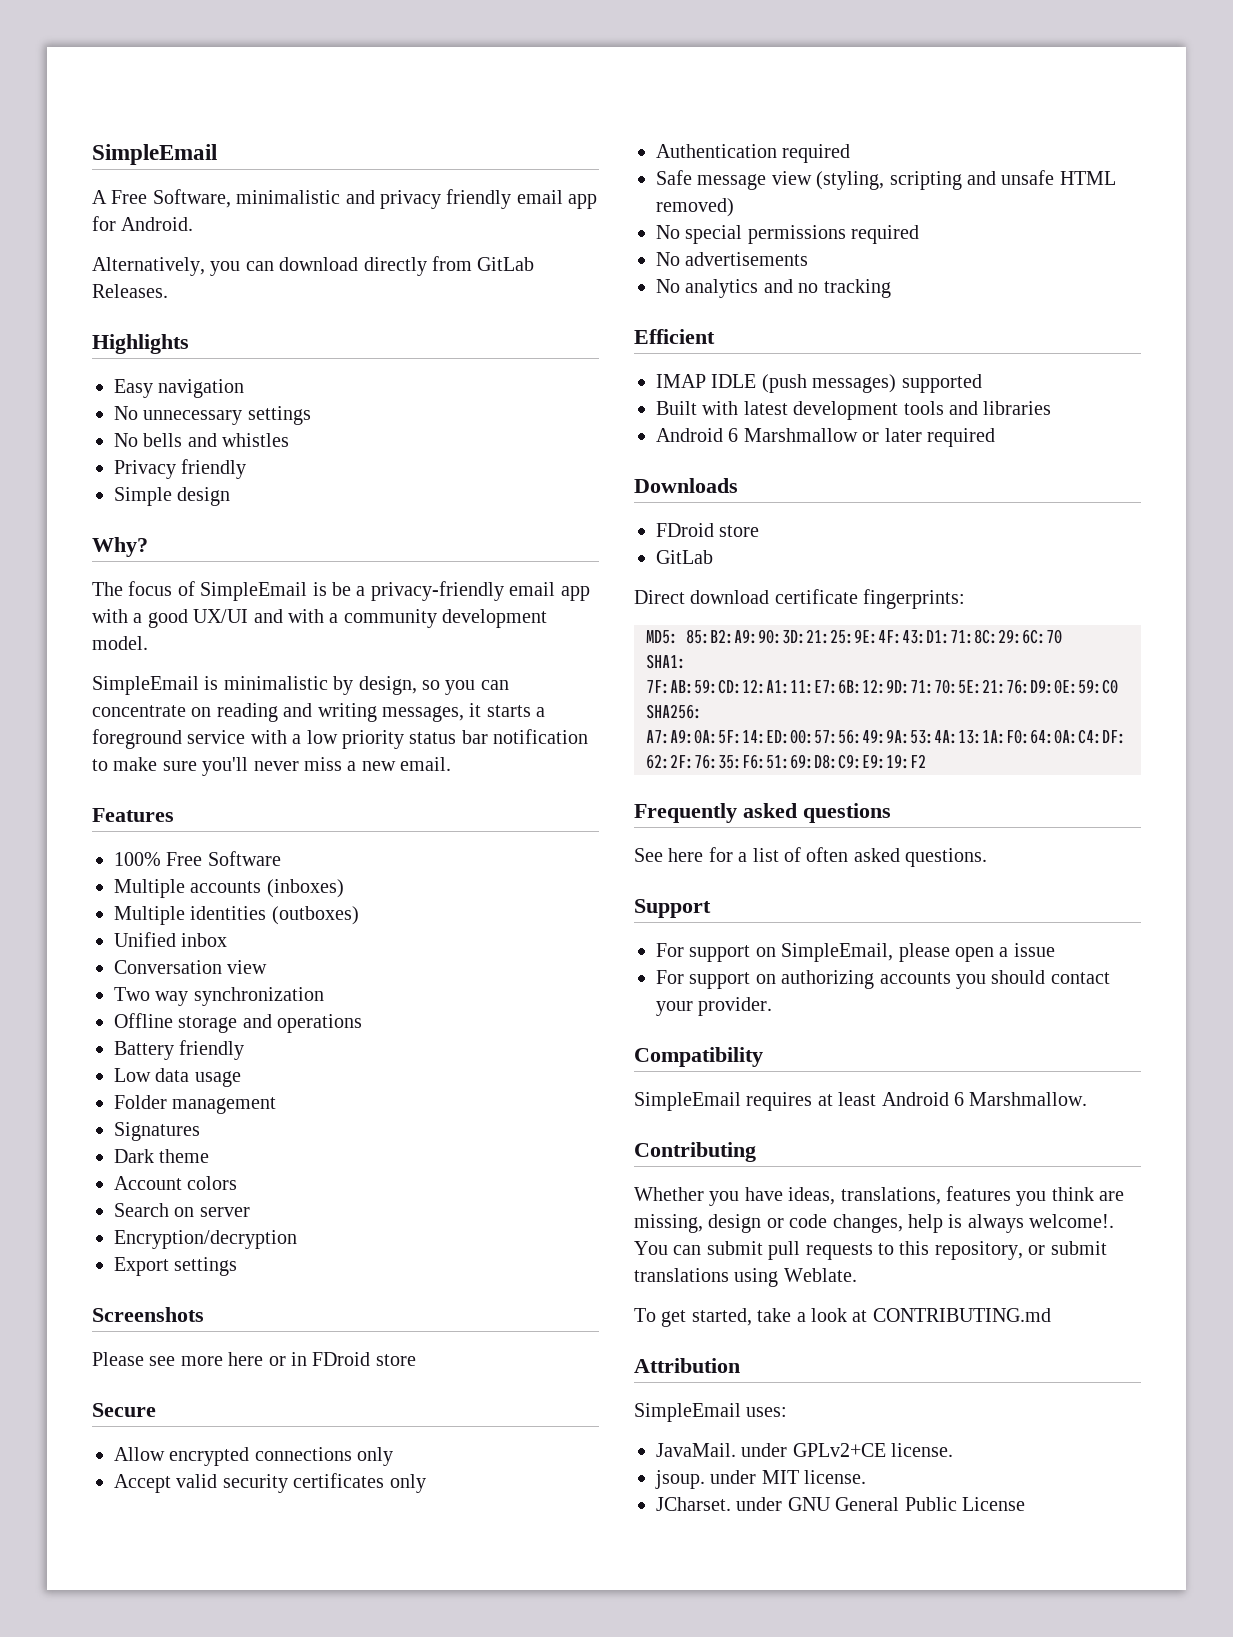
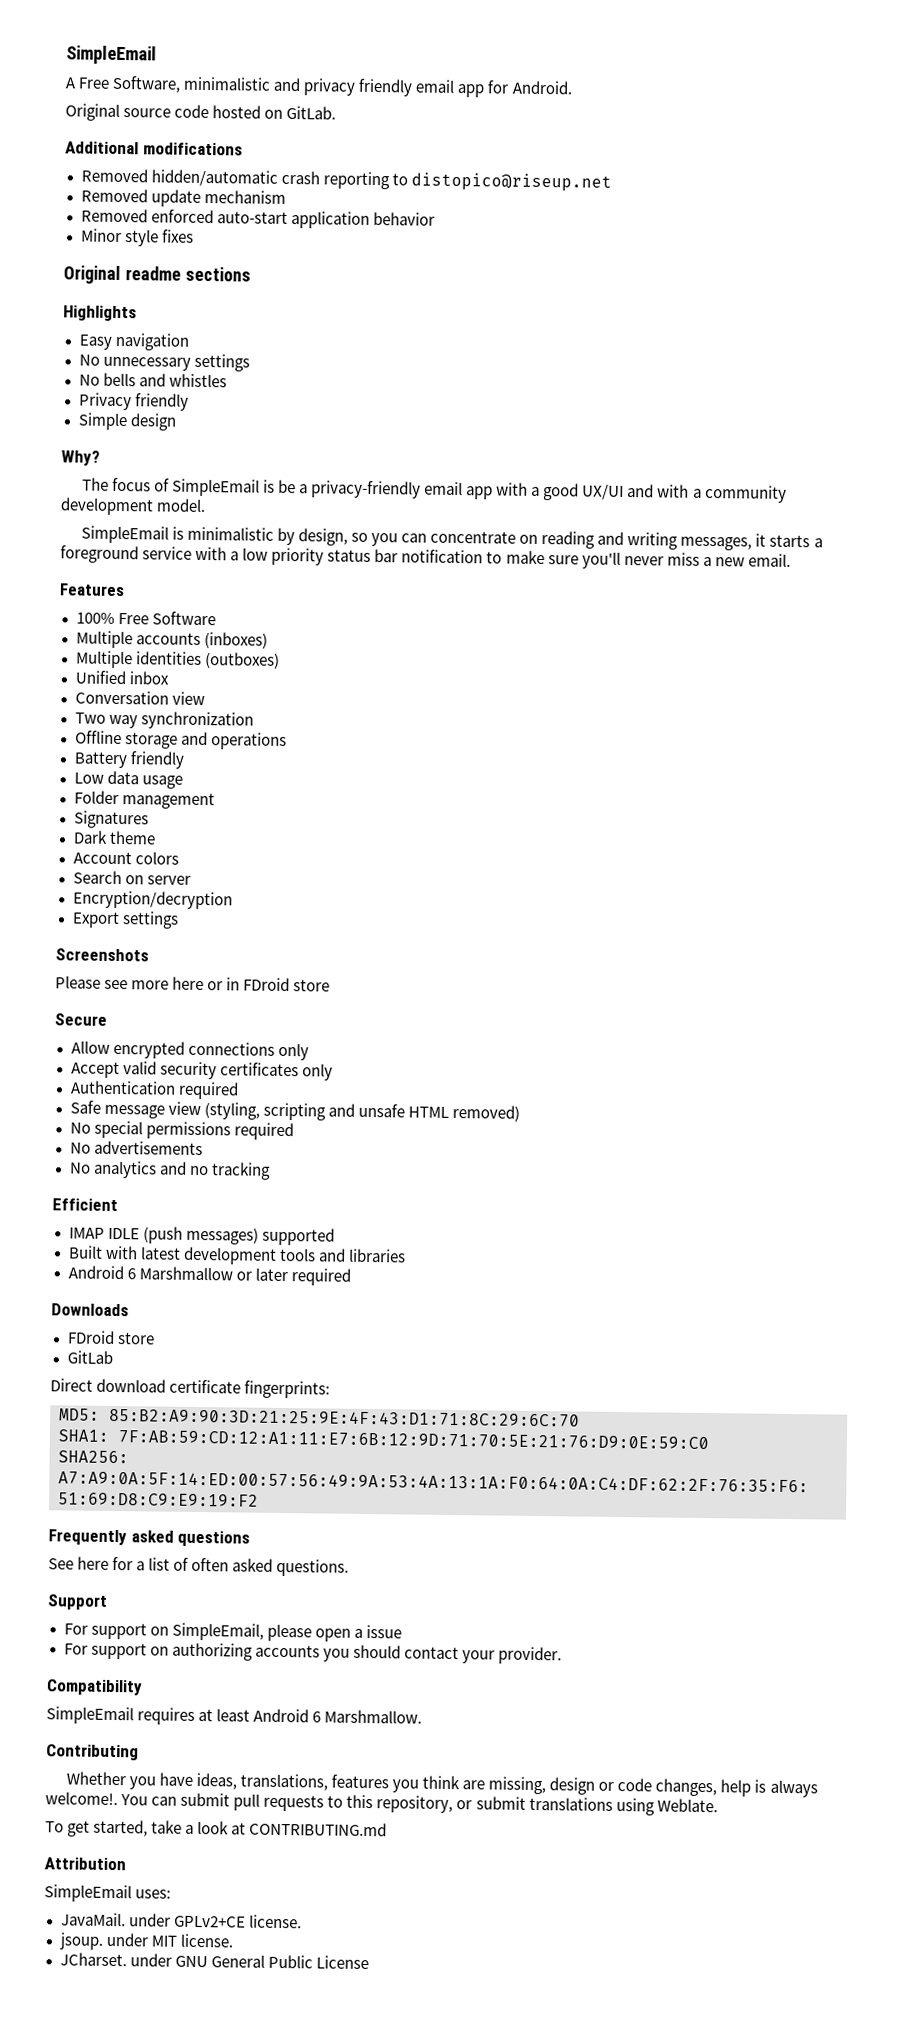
[92,256,535,276] [92,284,168,298] Alternatively, you can download directly from GitLab Releases. -> [65,103,337,121] [65,141,243,156] [80,168,612,192] [80,188,286,207] [80,208,435,229] [80,228,194,247] [63,265,251,284] Original source code hosted on GitLab. // Additional modifications // Removed hidden/automatic crash reporting to distopico@riseup.net // Removed update mechanism // Removed enforced auto-start application behavior // Minor style fixes // Original readme sections

